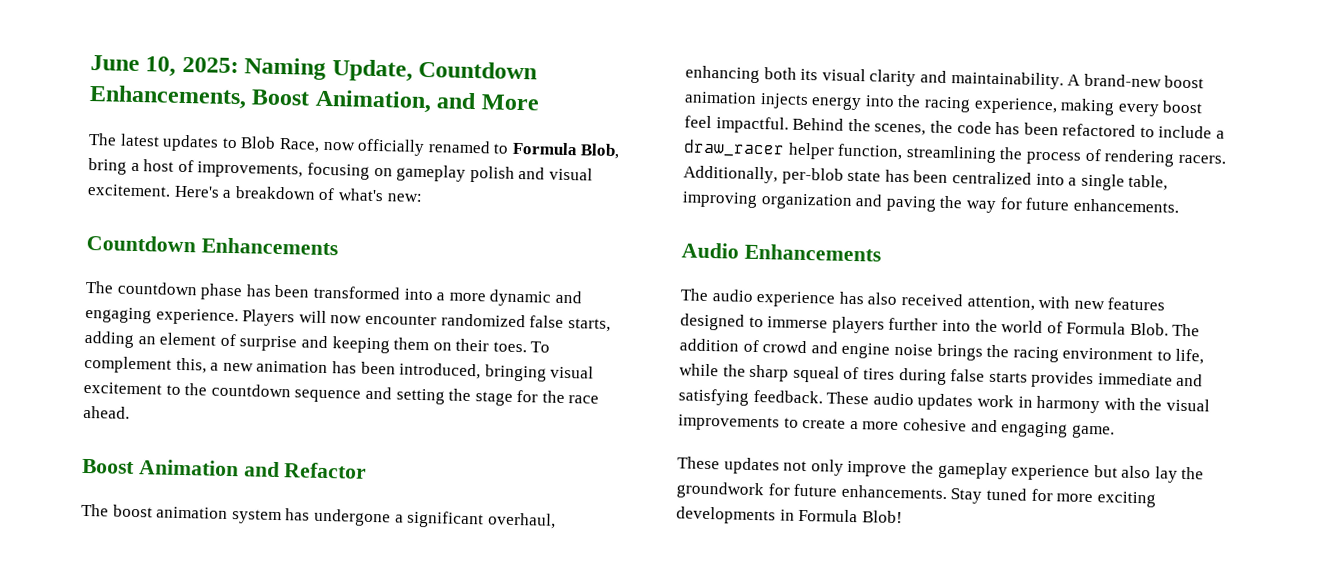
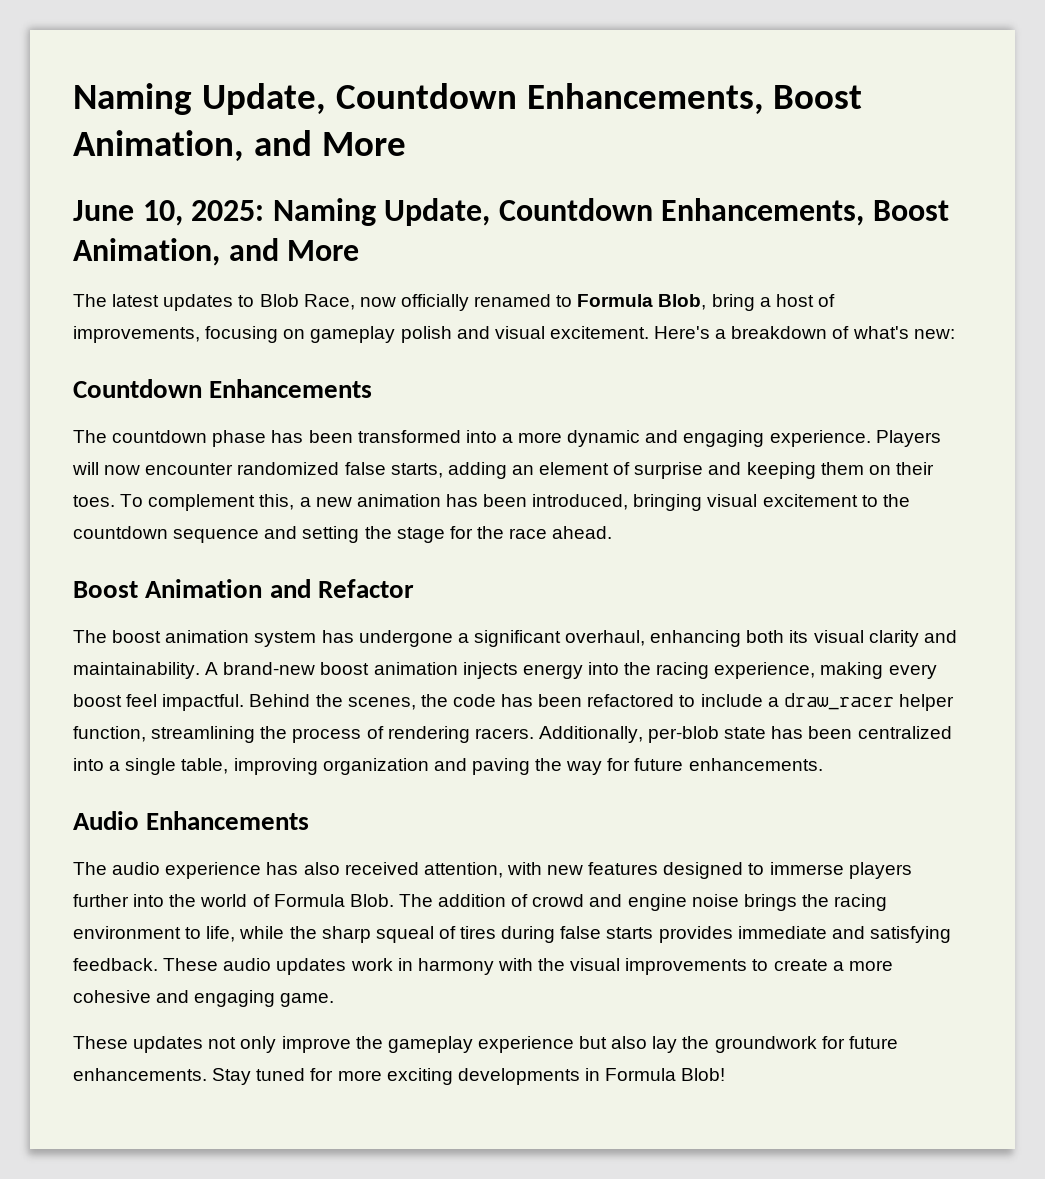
(90, 63) none -> [73,83,863,115] [73,130,406,162] Naming Update, Countdown Enhancements, Boost Animation, and More //

